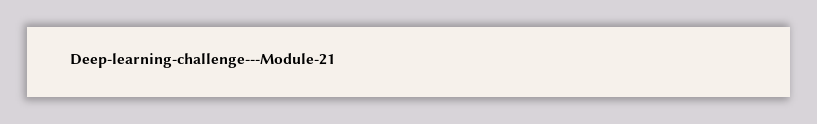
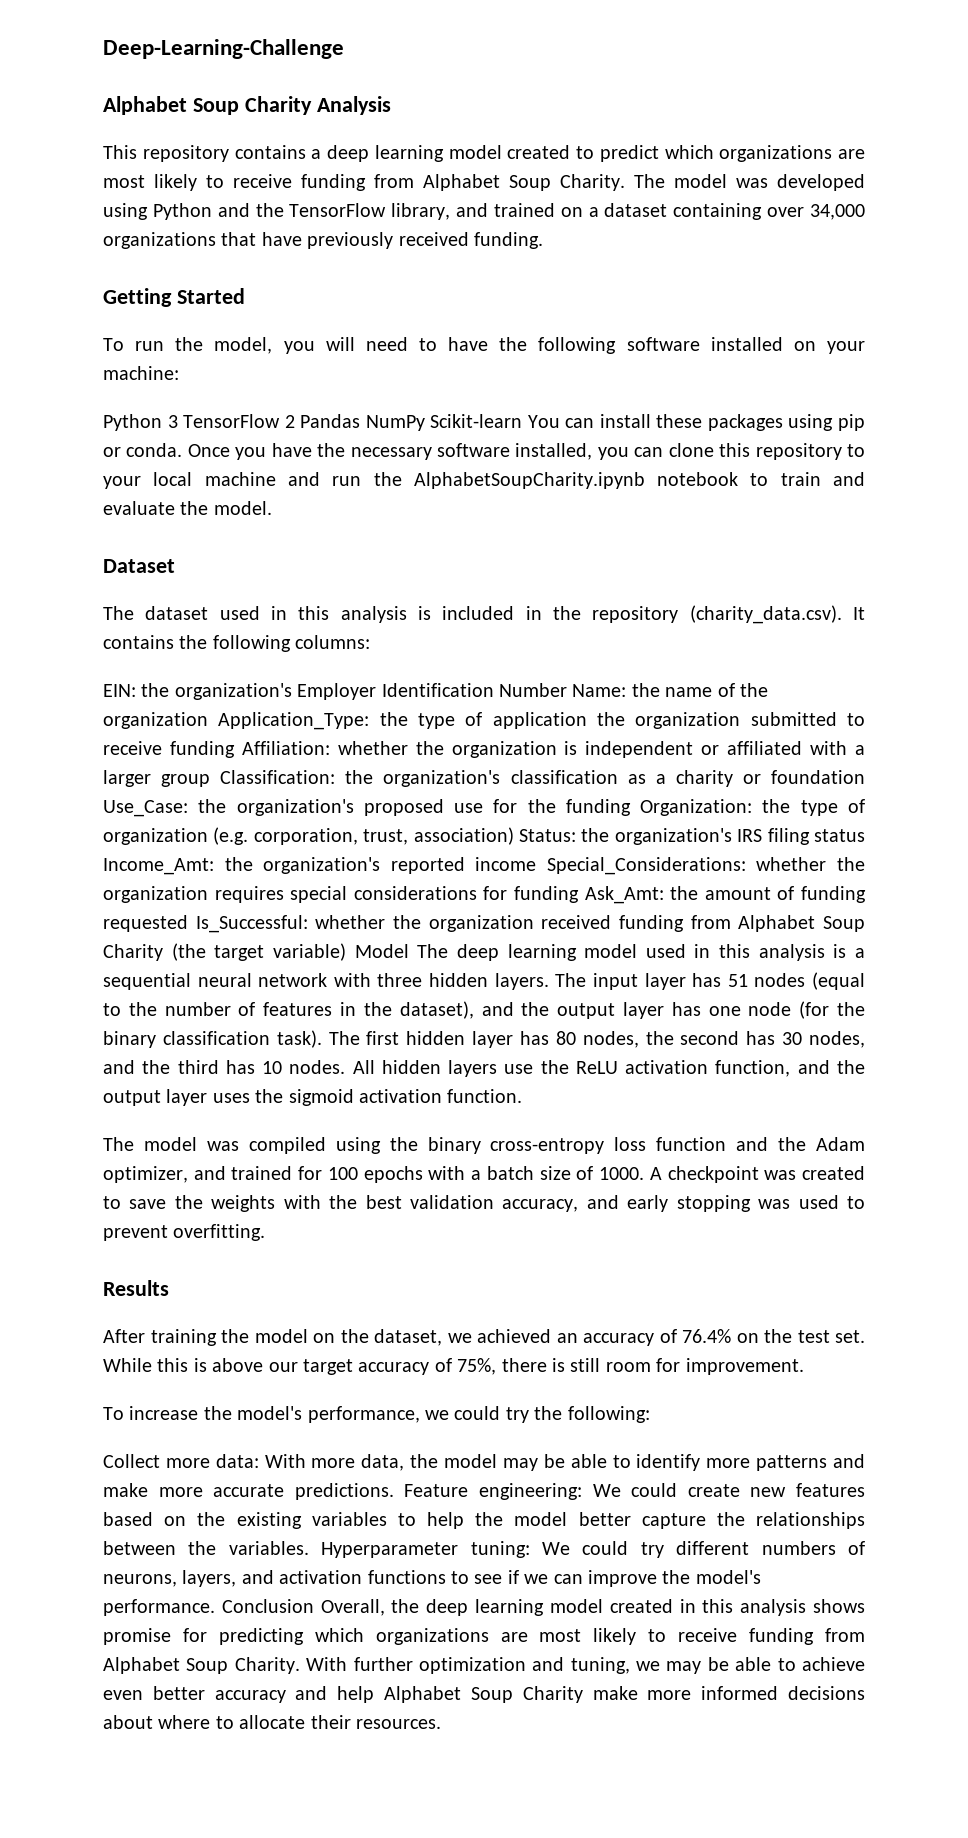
[70,53,335,68] Deep-learning-challenge---Module-21 -> [103,39,344,59] [103,96,391,115] [103,145,865,162] [103,174,865,191] [103,203,865,220] [103,232,543,249] [103,288,245,307] [103,337,865,354] [103,366,179,380] [103,414,866,431] [103,443,866,460] [103,472,865,489] [103,501,272,515] [103,559,175,573] [103,605,865,624] [103,635,371,652] [103,683,768,700] [103,712,865,730] [103,741,865,758] [103,770,866,787] [103,799,865,817] [103,827,865,845] [103,857,865,875] [103,886,867,904] [103,915,865,933] [103,943,865,961] [103,972,865,990] [103,1001,865,1019] [103,1030,865,1048] [103,1060,865,1077] [103,1089,523,1106] [103,1137,865,1154] [103,1166,866,1183] [103,1195,866,1212] [103,1224,266,1241] [103,1280,169,1296] [103,1329,865,1346] [103,1358,804,1375] [103,1406,650,1423] [103,1454,866,1471] [103,1483,866,1500] [103,1512,865,1529] [103,1541,865,1558] [103,1570,761,1587] [103,1599,866,1616] [103,1628,865,1645] [103,1657,865,1674] [103,1686,866,1703] [103,1715,441,1729] Deep-Learning-Challenge // Alphabet Soup Charity Analysis // This repository contains a deep learning model created to predict which organizations are most likely to receive funding from Alphabet Soup Charity. The model was developed using Python and the TensorFlow library, and trained on a dataset containing over 34,000 organizations that have previously received funding. // Getting Started // To run the model, you will need to have the following software installed on your machine: // Python 3 TensorFlow 2 Pandas NumPy Scikit-learn You can install these packages using pip or conda. Once you have the necessary software installed, you can clone this repository to your local machine and run the AlphabetSoupCharity.ipynb notebook to train and evaluate the model. // Dataset // The dataset used in this analysis is included in the repository (charity_data.csv). It contains the following columns: // EIN: the organization's Employer Identification Number Name: the name of the organization Application_Type: the type of application the organization submitted to receive funding Affiliation: whether the organization is independent or affiliated with a larger group Classification: the organization's classification as a charity or foundation Use_Case: the organization's proposed use for the funding Organization: the type of organization (e.g. corporation, trust, association) Status: the organization's IRS filing status Income_Amt: the organization's reported income Special_Considerations: whether the organization requires special considerations for funding Ask_Amt: the amount of funding requested Is_Successful: whether the organization received funding from Alphabet Soup Charity (the target variable) Model The deep learning model used in this analysis is a sequential neural network with three hidden layers. The input layer has 51 nodes (equal to the number of features in the dataset), and the output layer has one node (for the binary classification task). The first hidden layer has 80 nodes, the second has 30 nodes, and the third has 10 nodes. All hidden layers use the ReLU activation function, and the output layer uses the sigmoid activation function. // The model was compiled using the binary cross-entropy loss function and the Adam optimizer, and trained for 100 epochs with a batch size of 1000. A checkpoint was created to save the weights with the best validation accuracy, and early stopping was used to prevent overfitting. // Results // After training the model on the dataset, we achieved an accuracy of 76.4% on the test set. While this is above our target accuracy of 75%, there is still room for improvement. // To increase the model's performance, we could try the following: // Collect more data: With more data, the model may be able to identify more patterns and make more accurate predictions. Feature engineering: We could create new features based on the existing variables to help the model better capture the relationships between the variables. Hyperparameter tuning: We could try different numbers of neurons, layers, and activation functions to see if we can improve the model's performance. Conclusion Overall, the deep learning model created in this analysis shows promise for predicting which organizations are most likely to receive funding from Alphabet Soup Charity. With further optimization and tuning, we may be able to achieve even better accuracy and help Alphabet Soup Charity make more informed decisions about where to allocate their resources.

